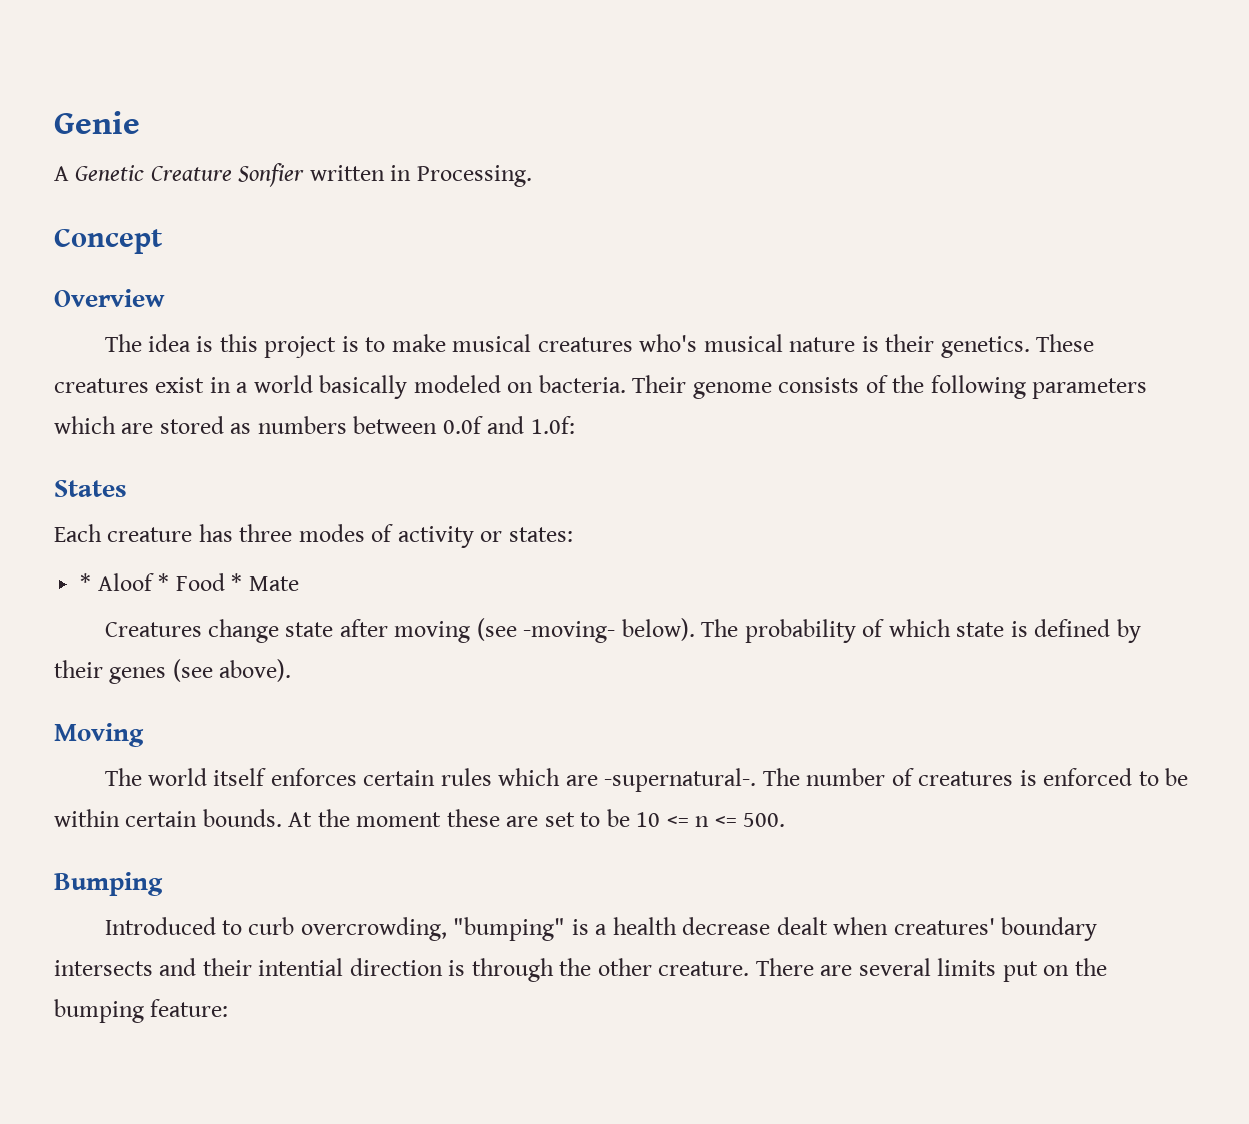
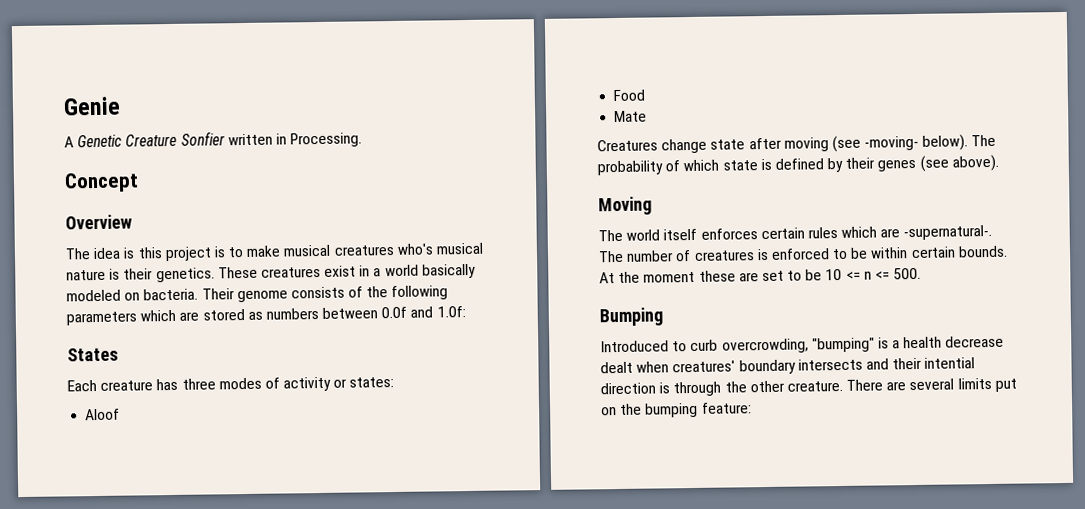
[80,573,92,591] * -> (395, 382) none
[158,573,170,591] * -> (121, 414) //
[231,573,243,591] * -> (646, 95) //

